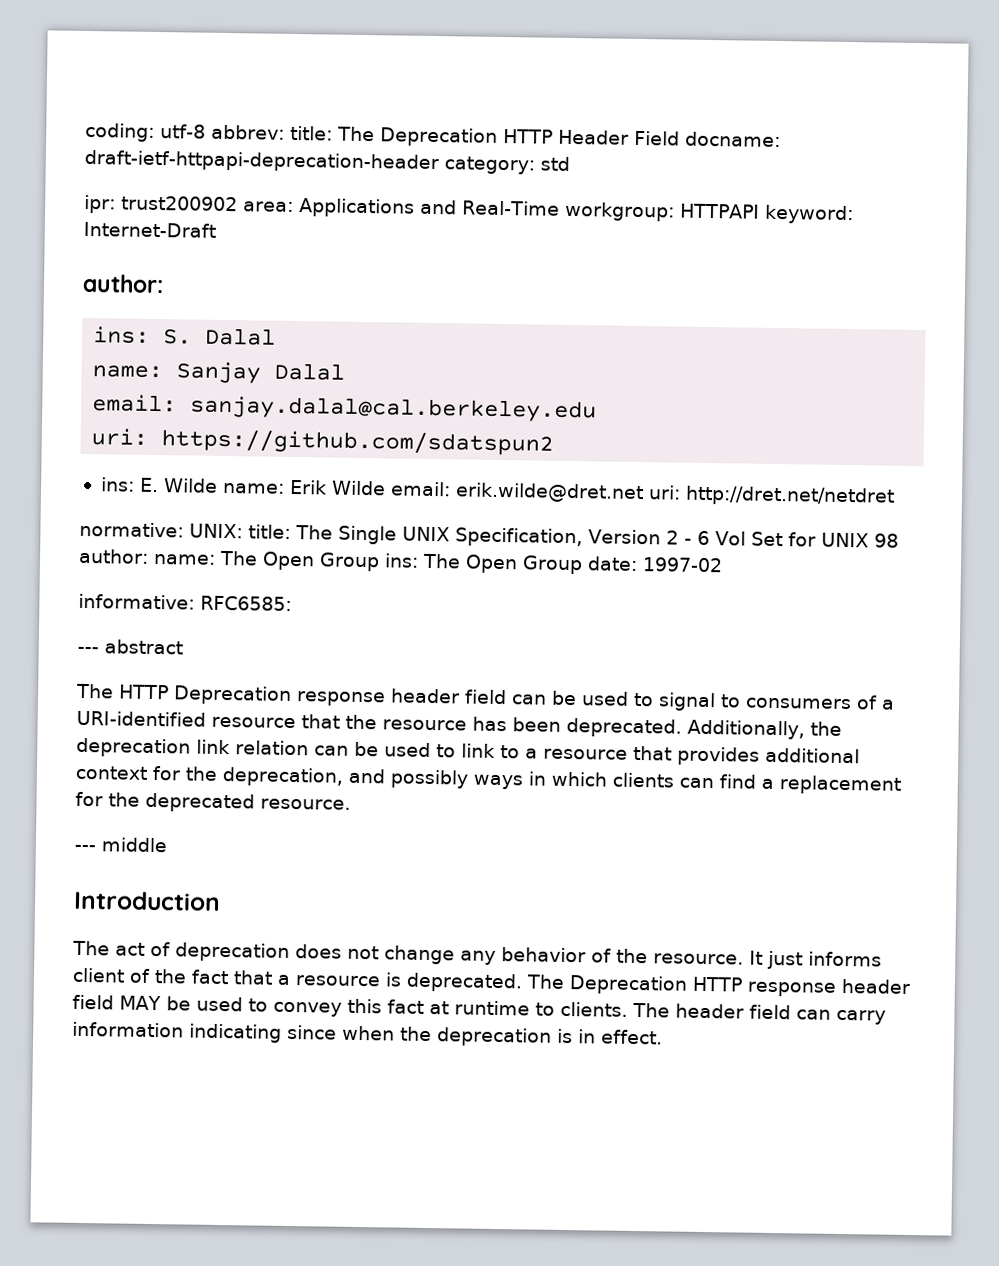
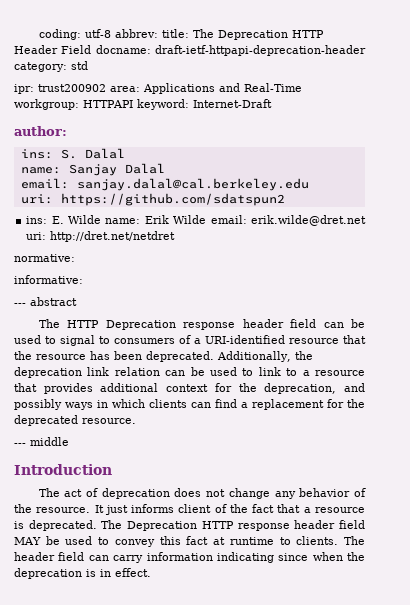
[189,523,899,548] [78,548,723,575] UNIX: title: The Single UNIX Specification, Version 2 - 6 Vol Set for UNIX 98 author: name: The Open Group ins: The Open Group date: 1997-02 -> (75, 258) none
[200,595,292,611] RFC6585: -> (83, 279) none

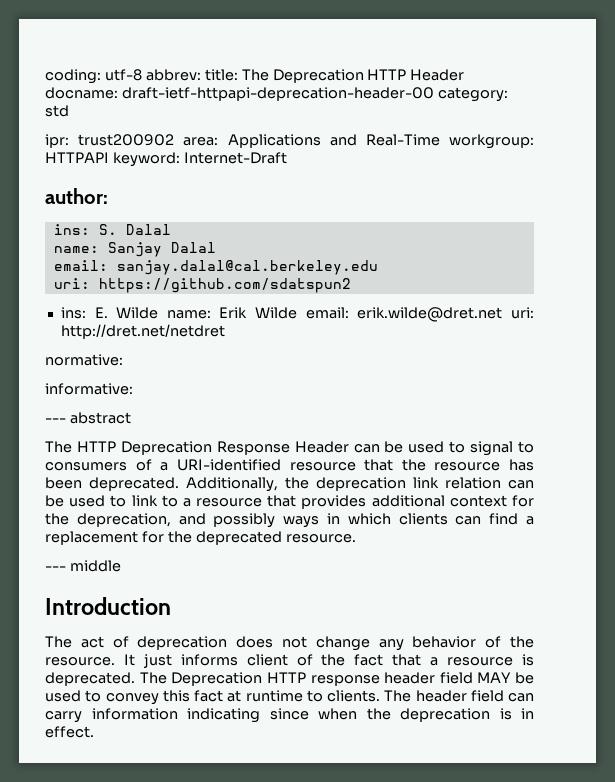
[61,45,366,56] Field docname: draft-ietf-httpapi-deprecation-header -> [45,87,434,101] docname: draft-ietf-httpapi-deprecation-header-00
[183,319,317,330] response header field -> [216,441,349,455] Response Header

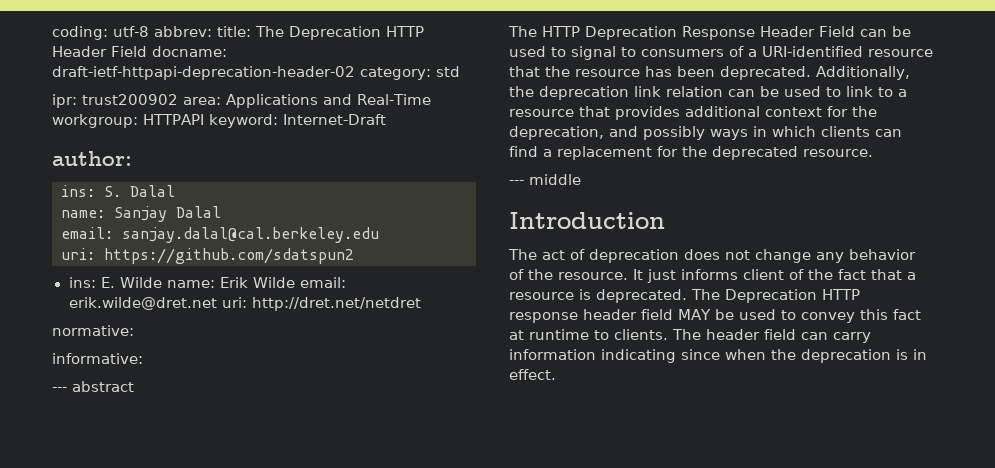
[45,87,434,101] docname: draft-ietf-httpapi-deprecation-header-00 -> [111,46,227,57] [52,66,355,80] Field docname: draft-ietf-httpapi-deprecation-header-02
(349, 447) none -> [819,26,855,37] Field

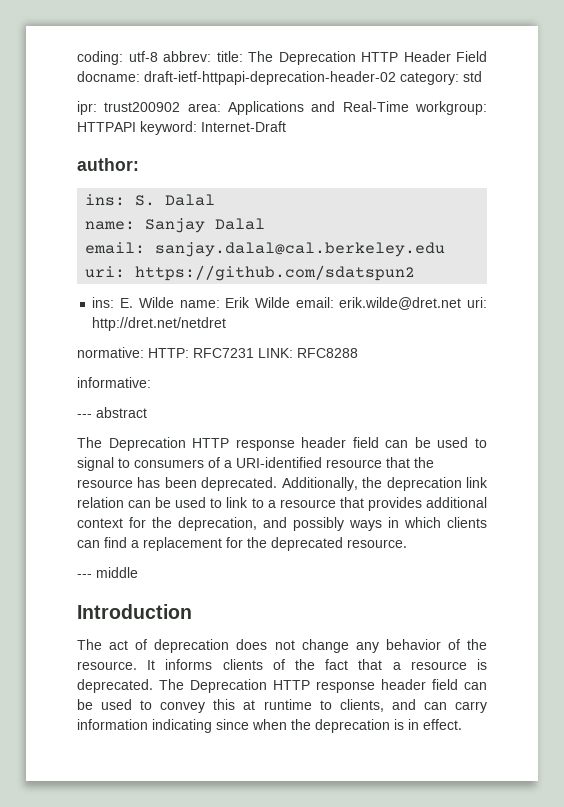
(134, 330) none -> [148,348,358,358] HTTP: RFC7231 LINK: RFC8288
[542,26,855,40] HTTP Deprecation Response Header Field -> [108,437,379,451] Deprecation HTTP response header field
[647,269,784,283] just informs client -> [165,659,263,670] informs clients
[678,309,711,320] MAY -> [464,682,487,690] can
[892,309,921,320] fact -> (236, 704) none
[614,329,796,340] clients. The header field -> [339,699,416,712] clients, and

